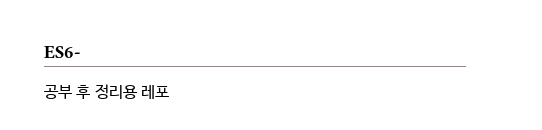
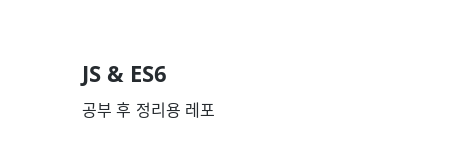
[44,45,81,59] ES6- -> [80,66,167,86] JS & ES6

